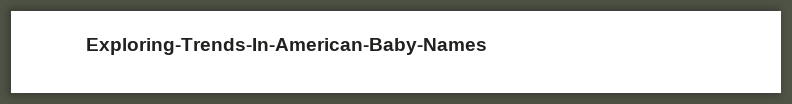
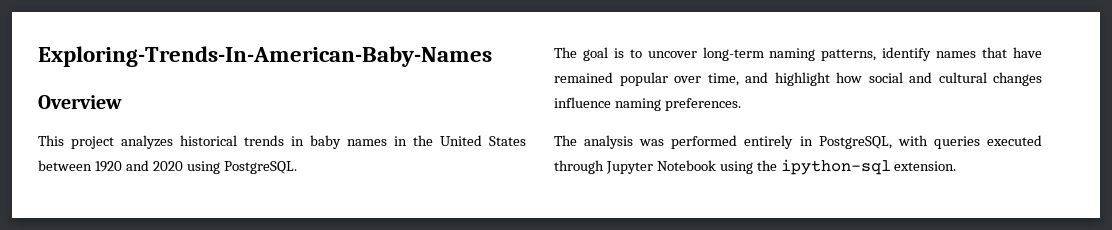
(487, 46) none -> [38,95,122,109] [38,135,526,149] [38,160,297,174] [554,47,1042,61] [554,72,1042,86] [554,97,741,111] [554,135,1042,149] [554,159,957,175] // Overview // This project analyzes historical trends in baby names in the United States between 1920 and 2020 using PostgreSQL. // The goal is to uncover long-term naming patterns, identify names that have remained popular over time, and highlight how social and cultural changes influence naming preferences. // The analysis was performed entirely in PostgreSQL, with queries executed through Jupyter Notebook using the ipython-sql extension.

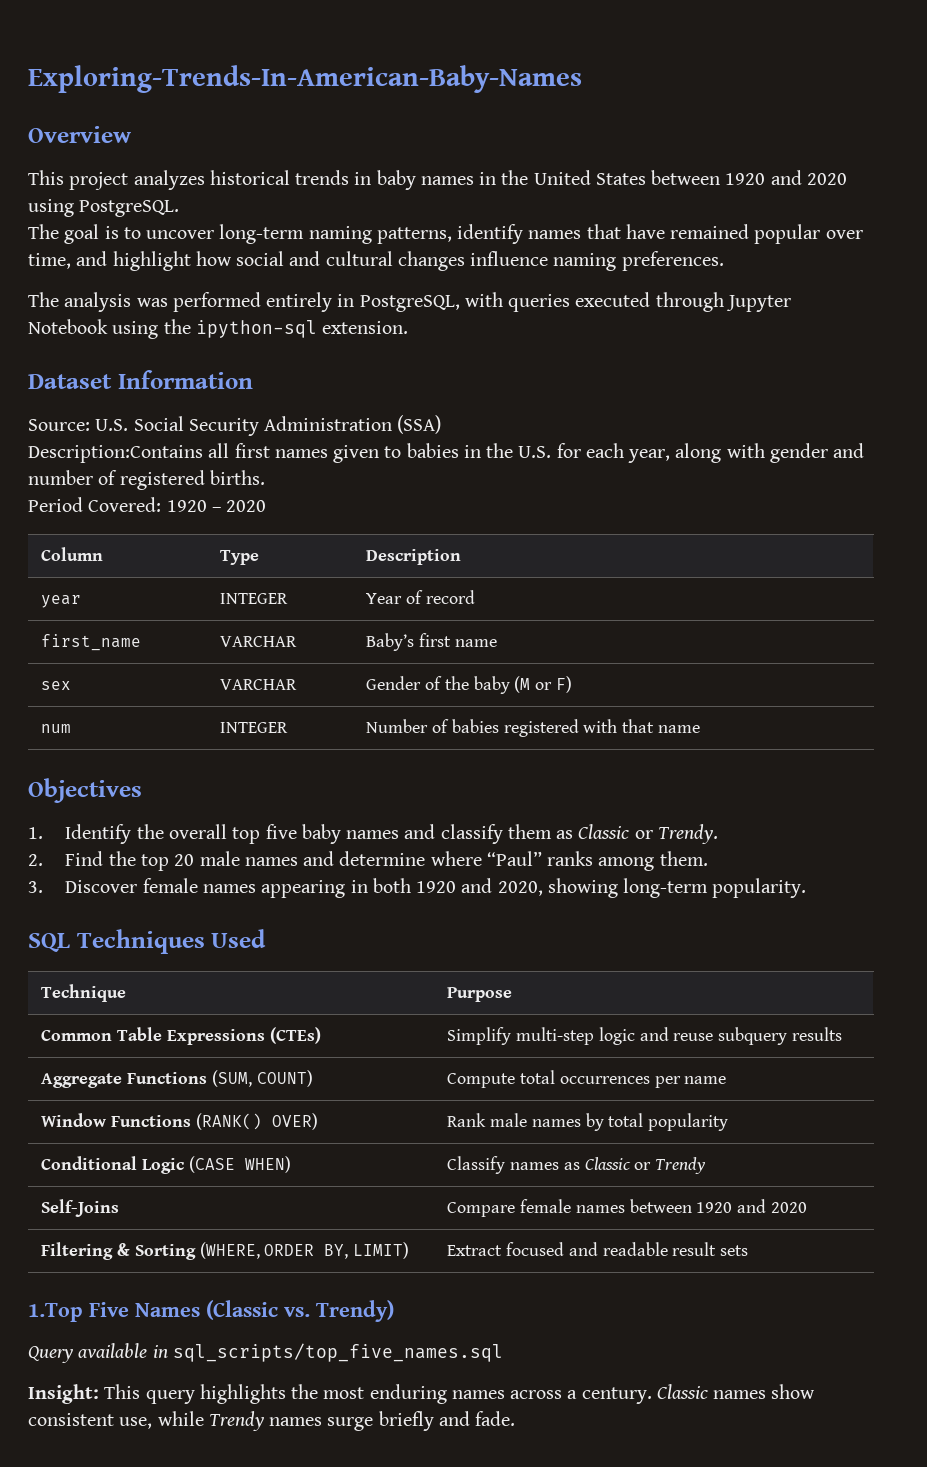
(957, 166) none -> [28,370,253,389] [28,415,442,436] [28,443,865,463] [28,470,265,490] [28,497,267,512] [41,547,104,561] [220,550,260,565] [366,549,462,565] [41,595,82,608] [220,593,289,604] [366,590,475,604] [41,634,142,651] [220,636,298,647] [366,633,497,651] [41,681,72,690] [220,679,298,690] [366,676,572,694] [41,724,72,733] [220,722,289,733] [366,719,700,737] [28,778,142,803] [28,824,718,844] [28,851,708,871] [28,878,807,898] [28,929,267,954] [41,984,127,1002] [447,987,513,1002] [41,1027,321,1045] [447,1027,842,1045] [41,1070,313,1088] [447,1070,727,1088] [41,1113,318,1130] [447,1113,729,1131] [41,1156,291,1174] [447,1156,707,1174] [41,1199,120,1217] [447,1199,807,1217] [41,1242,410,1260] [447,1242,749,1256] [28,1300,394,1322] [28,1343,503,1363] [28,1384,816,1404] [28,1411,516,1431] // Dataset Information // Source: U.S. Social Security Administration (SSA) // Description:Contains all first names given to babies in the U.S. for each year, along with gender and number of registered births. // Period Covered: 1920 – 2020 // Column | Type | Description // year | INTEGER | Year of record // first_name | VARCHAR | Baby’s first name // sex | VARCHAR | Gender of the baby (M or F) // num | INTEGER | Number of babies registered with that name // Objectives // 1. Identify the overall top five baby names and classify them as Classic or Trendy. // 2. Find the top 20 male names and determine where “Paul” ranks among them. // 3. Discover female names appearing in both 1920 and 2020, showing long-term popularity. // SQL Techniques Used // Technique | Purpose // Common Table Expressions (CTEs) | Simplify multi-step logic and reuse subquery results // Aggregate Functions (SUM, COUNT) | Compute total occurrences per name // Window Functions (RANK() OVER) | Rank male names by total popularity // Conditional Logic (CASE WHEN) | Classify names as Classic or Trendy // Self-Joins | Compare female names between 1920 and 2020 // Filtering & Sorting (WHERE, ORDER BY, LIMIT) | Extract focused and readable result sets // 1.Top Five Names (Classic vs. Trendy) // Query available in sql_scripts/top_five_names.sql // Insight: This query highlights the most enduring names across a century. Classic names show consistent use, while Trendy names surge briefly and fade.

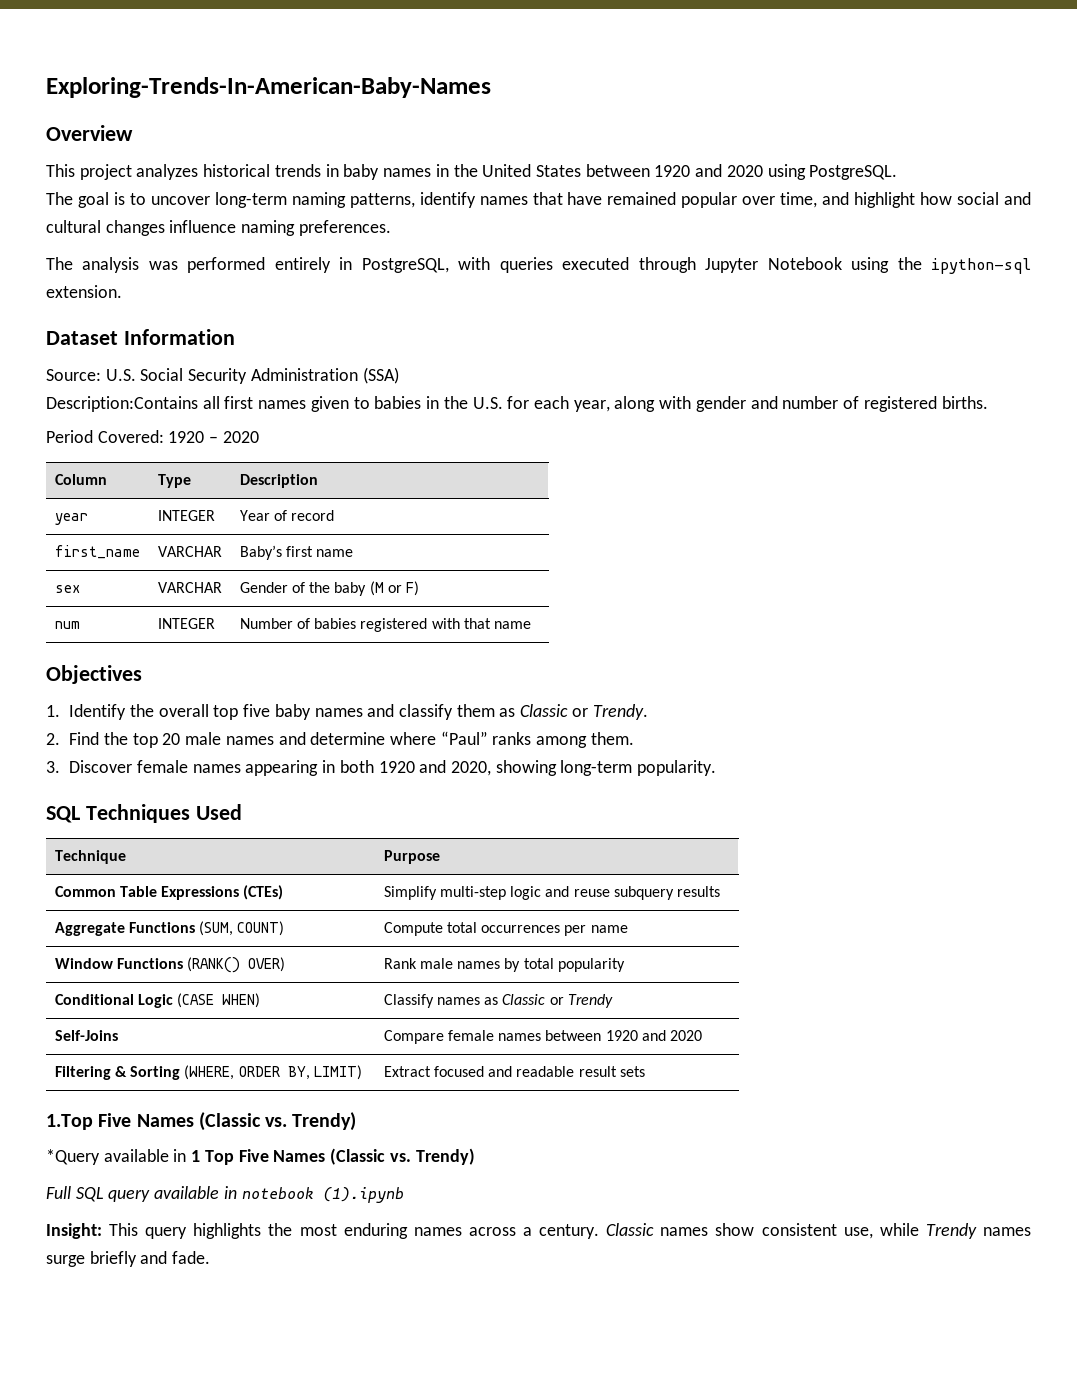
[28,1343,503,1363] Query available in sql_scripts/top_five_names.sql -> [46,1148,475,1165] [46,1186,404,1203] *Query available in 1 Top Five Names (Classic vs. Trendy) // Full SQL query available in notebook (1).ipynb

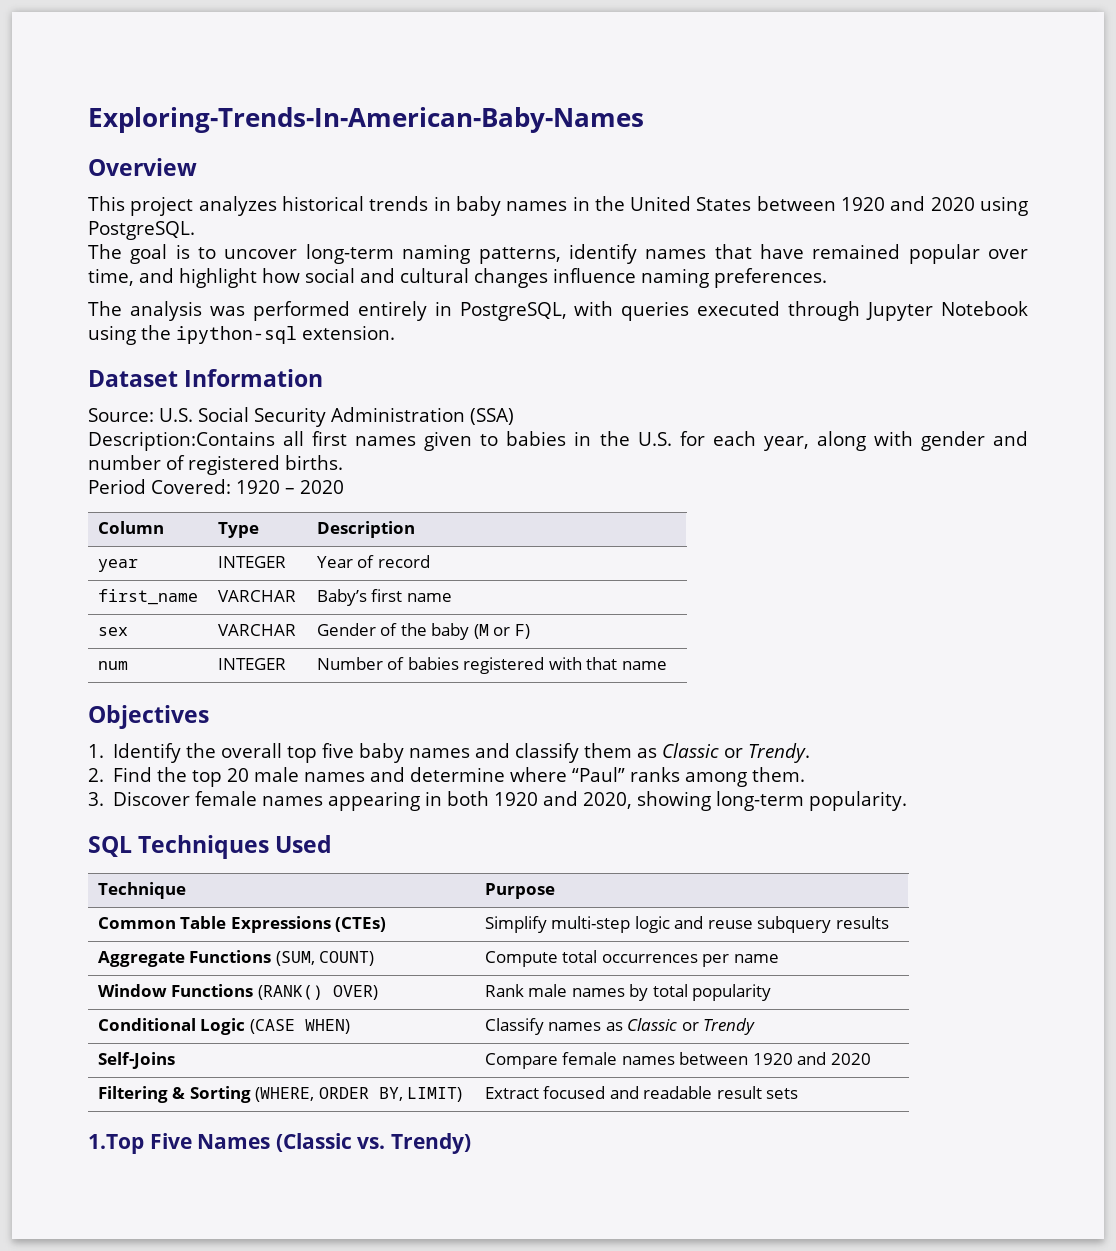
[46,1148,475,1165] [46,1186,404,1203] [46,1223,1031,1239] [46,1251,211,1267] // *Query available in 1 Top Five Names (Classic vs. Trendy) // Full SQL query available in notebook (1).ipynb // Insight: This query highlights the most enduring names across a century. Classic names show consistent use, while Trendy names surge briefly and fade. -> (471, 1143) none

